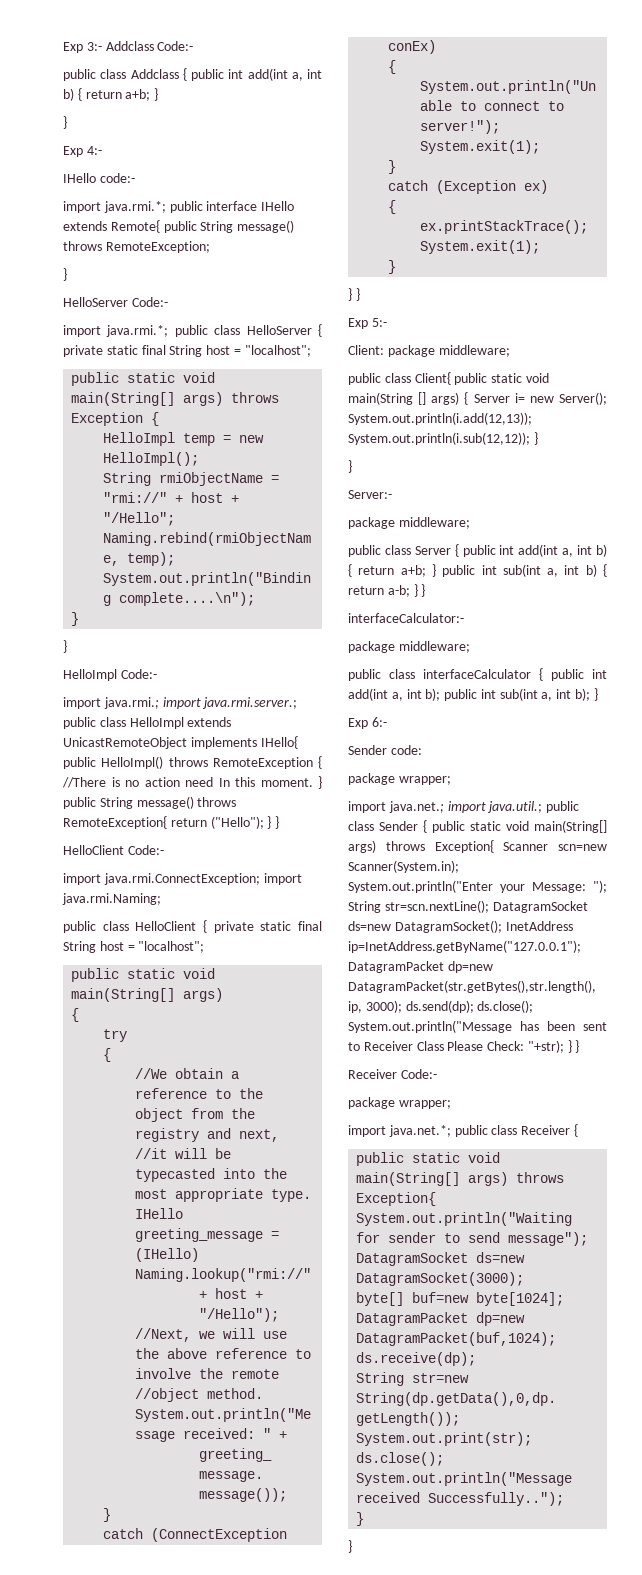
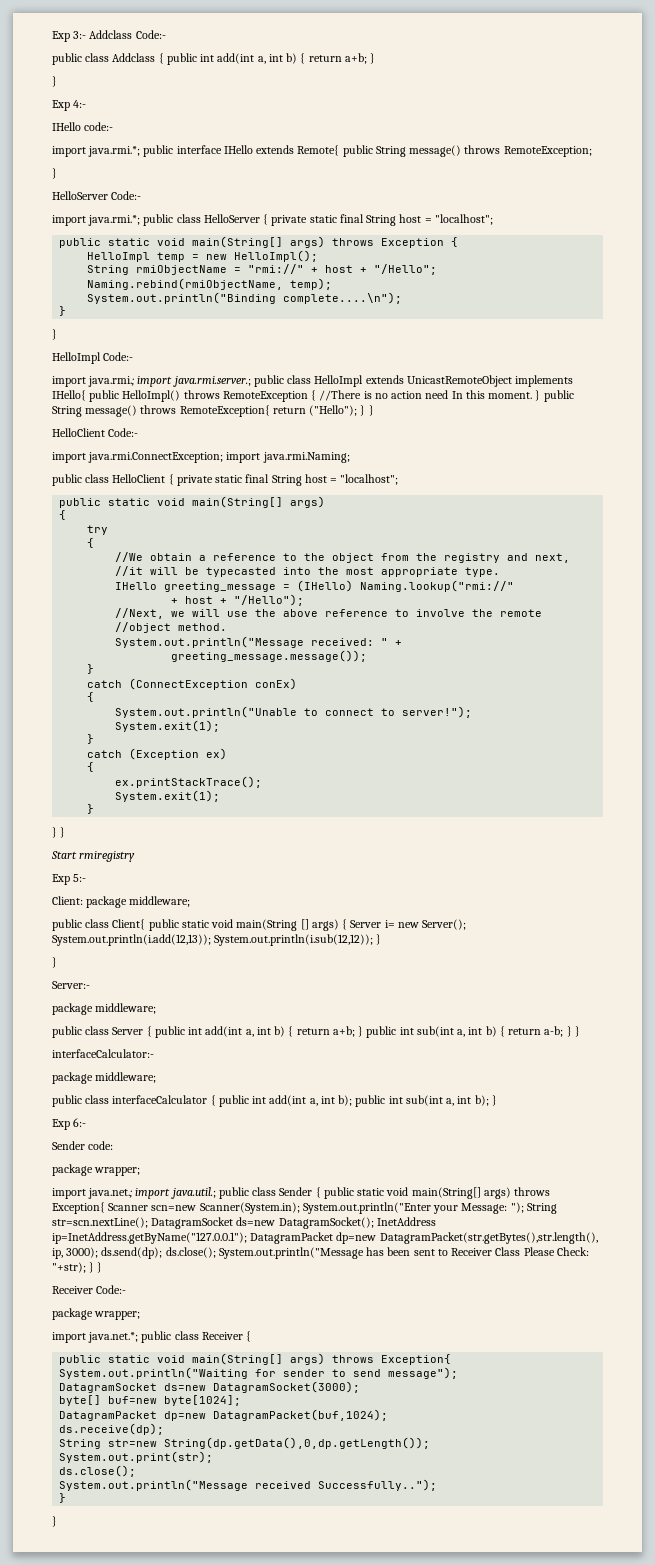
(360, 294) none -> [51,851,136,862] // Start rmiregistry

